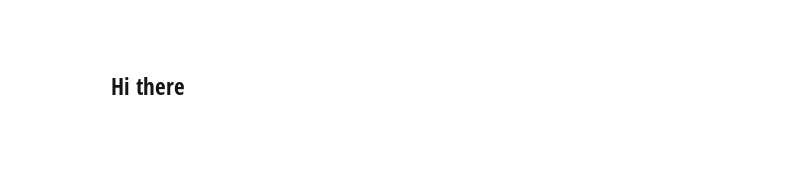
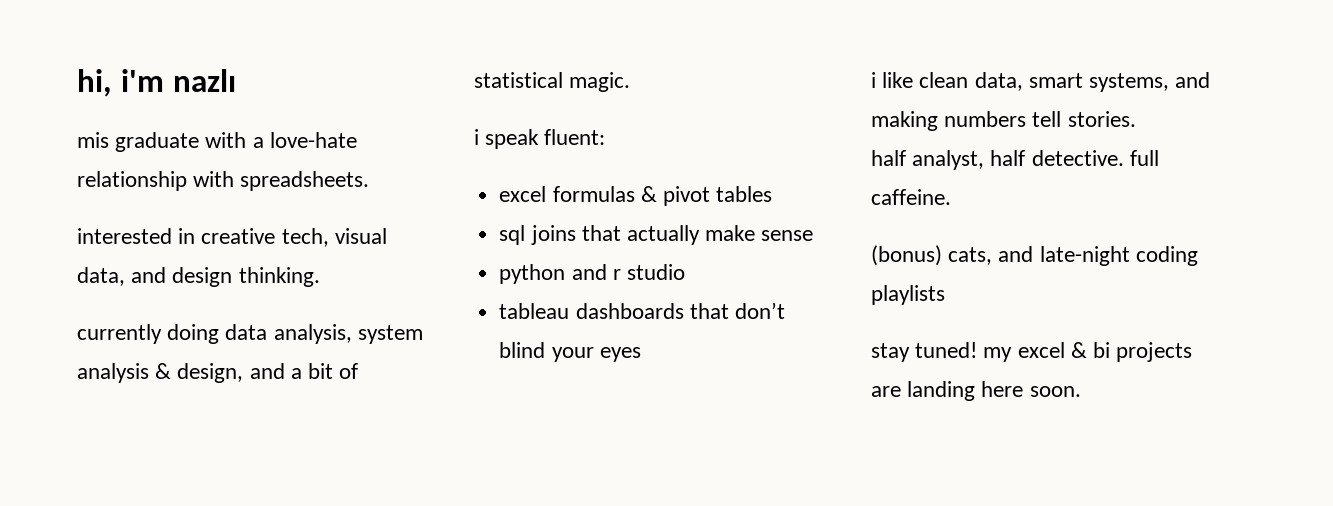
[111,77,186,95] Hi there -> [77,69,236,97] [77,132,357,152] [77,171,370,191] [77,228,387,247] [77,267,320,287] [77,324,423,344] [77,363,359,383] [474,72,631,92] [474,129,606,149] [499,186,773,206] [499,225,814,245] [499,264,685,284] [499,302,785,319] [499,342,641,362] [871,72,1211,92] [871,111,1136,131] [871,150,1159,170] [871,189,951,205] [871,245,1198,266] [871,285,945,305] [871,342,1193,362] [871,381,1081,401] hi, i'm nazlı // mis graduate with a love-hate relationship with spreadsheets. // interested in creative tech, visual data, and design thinking. // currently doing data analysis, system analysis & design, and a bit of statistical magic. // i speak fluent: // excel formulas & pivot tables // sql joins that actually make sense // python and r studio // tableau dashboards that don’t blind your eyes // i like clean data, smart systems, and making numbers tell stories. // half analyst, half detective. full caffeine. // (bonus) cats, and late-night coding playlists // stay tuned! my excel & bi projects are landing here soon.

